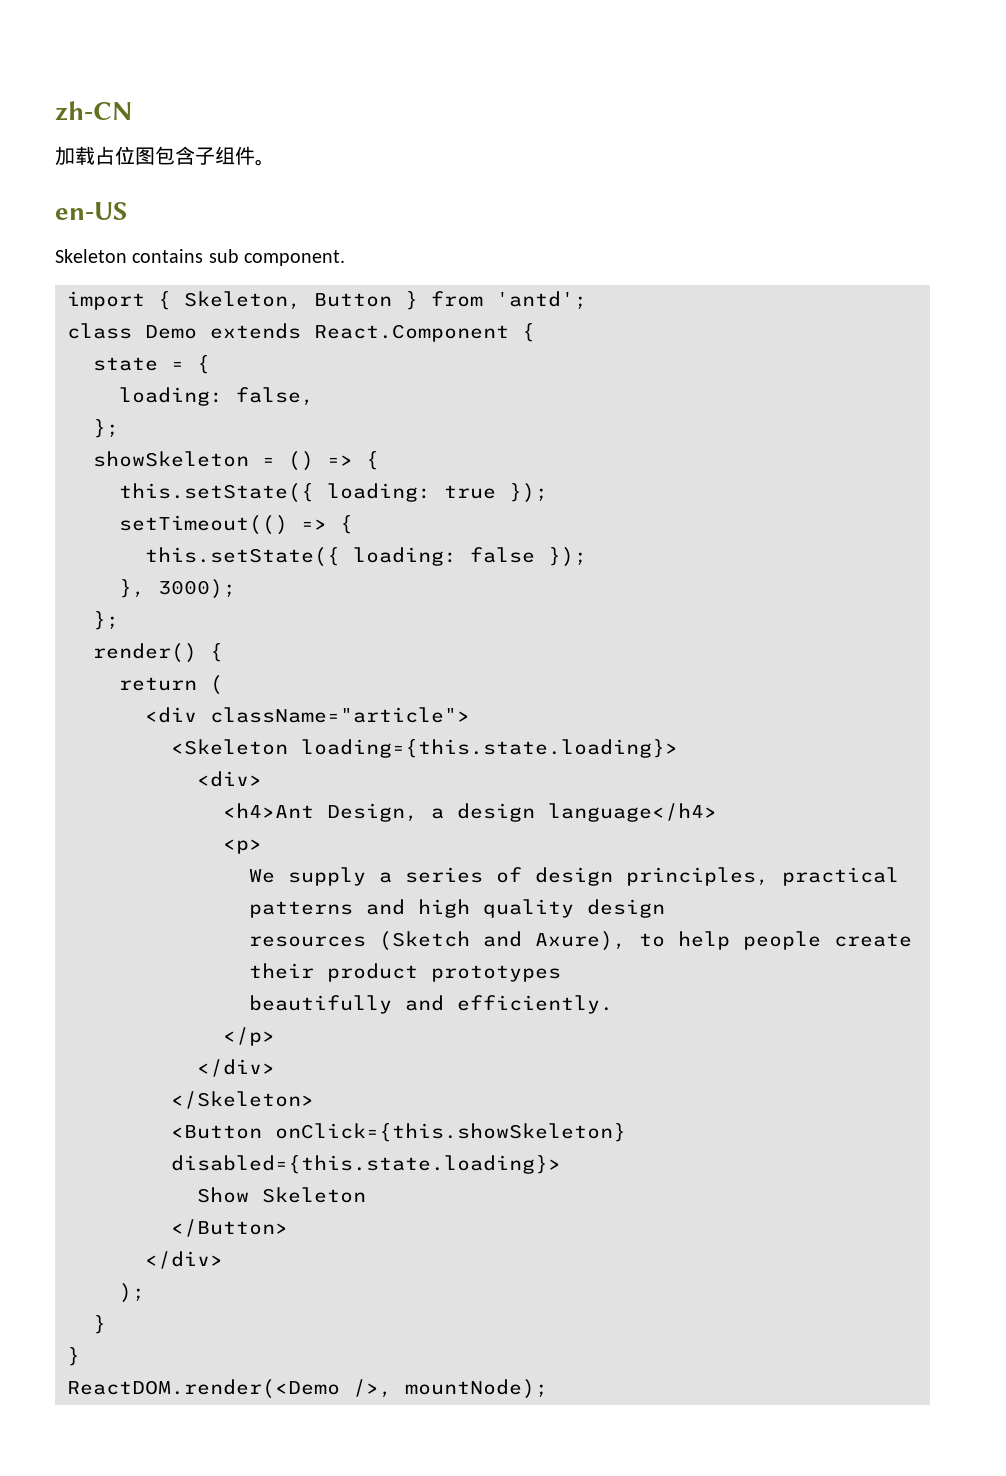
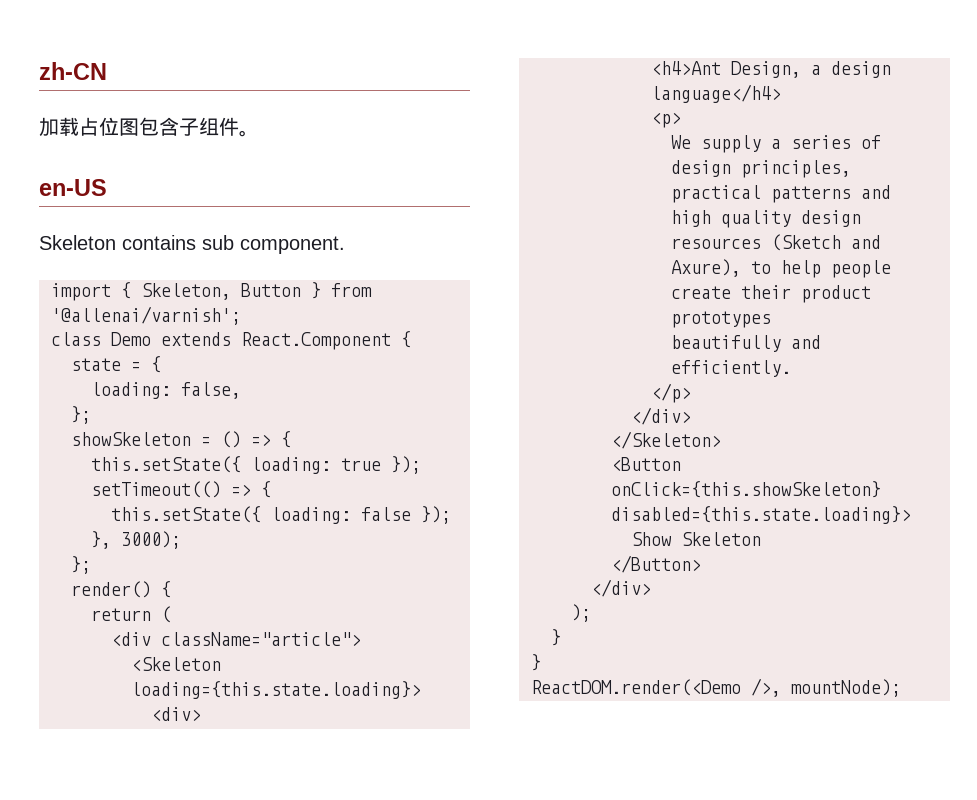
[496,291,587,310] 'antd'; -> [51,306,241,325] '@allenai/varnish';

